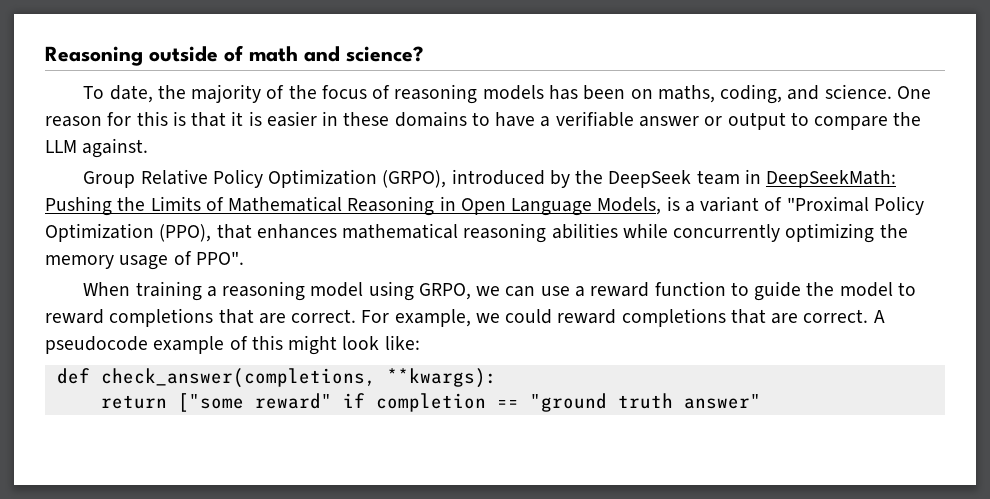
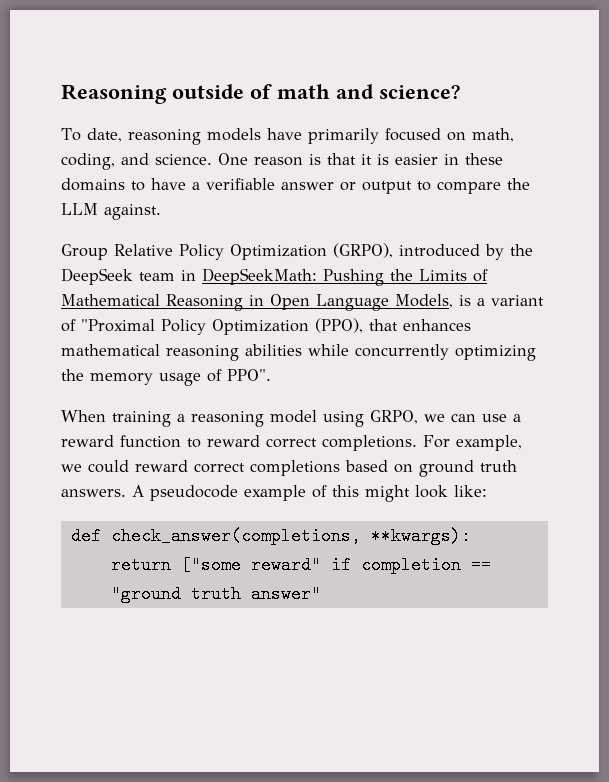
[157,84,715,104] the majority of the focus of reasoning models has been on maths, -> [127,128,514,145] reasoning models have primarily focused on math,
[107,111,168,126] for this -> (303, 161) none
[754,281,916,301] [45,308,357,327] guide the model to reward completions that are correct. -> [207,435,417,451] reward correct completions.
[621,308,869,327] completions that are correct. -> [194,460,517,477] [61,489,126,497] correct completions based on ground truth answers.

